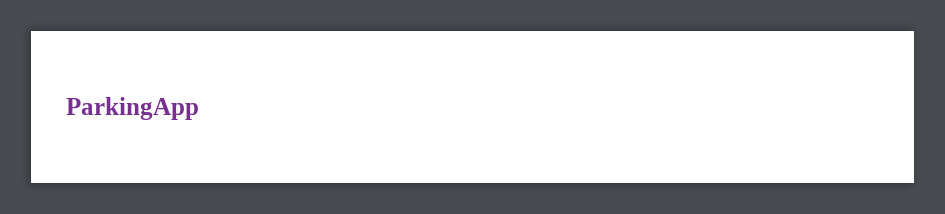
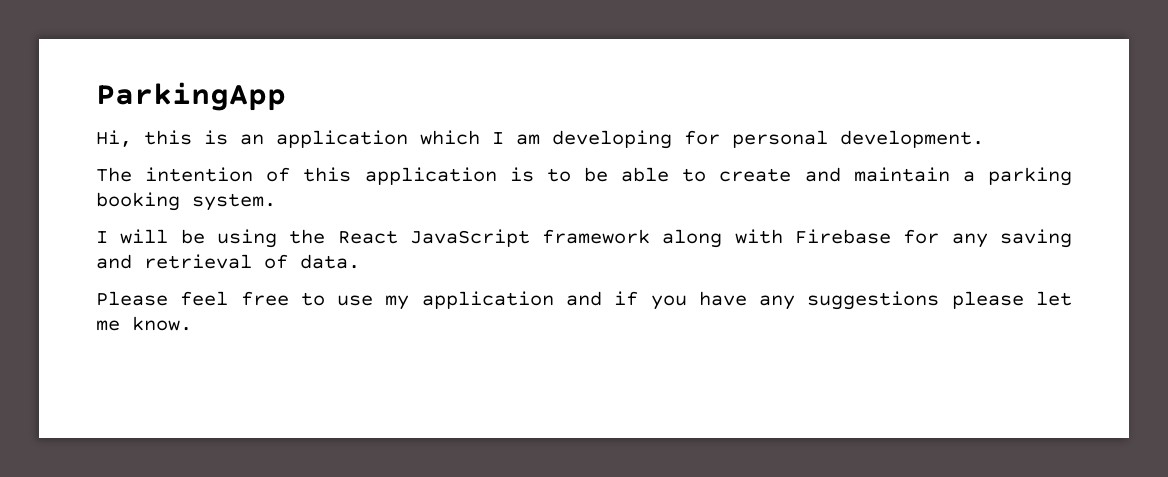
(199, 108) none -> [96,130,984,149] [96,167,1072,186] [96,192,276,211] [96,229,1072,248] [96,254,360,269] [96,291,1073,310] [96,316,192,331] // Hi, this is an application which I am developing for personal development. // The intention of this application is to be able to create and maintain a parking booking system. // I will be using the React JavaScript framework along with Firebase for any saving and retrieval of data. // Please feel free to use my application and if you have any suggestions please let me know.

